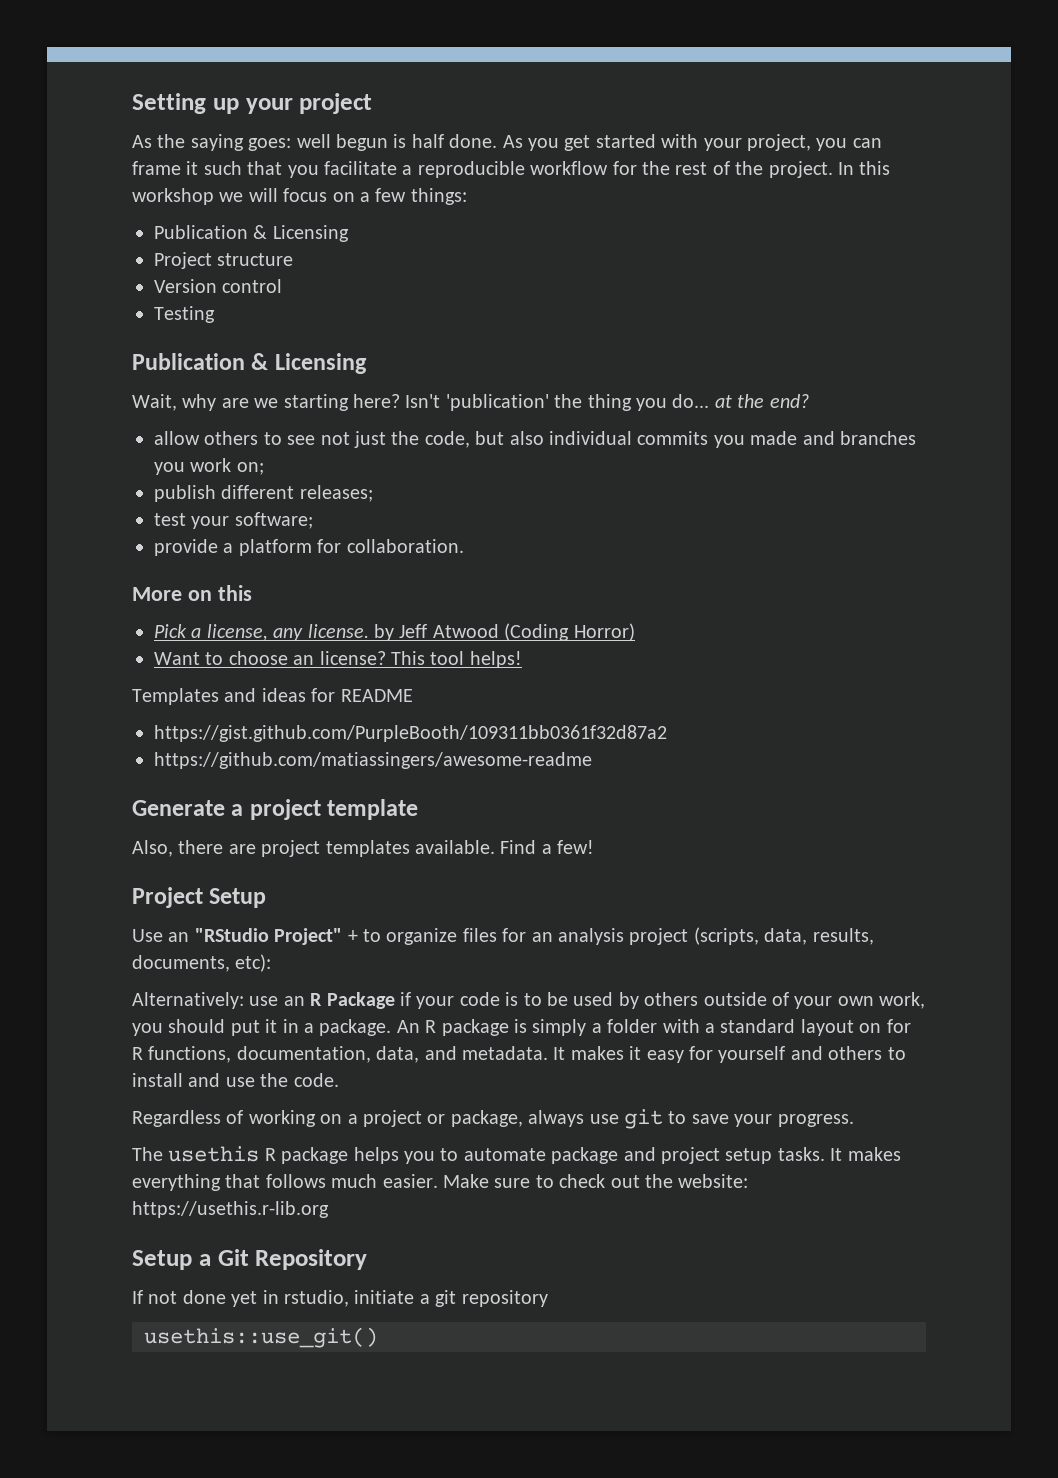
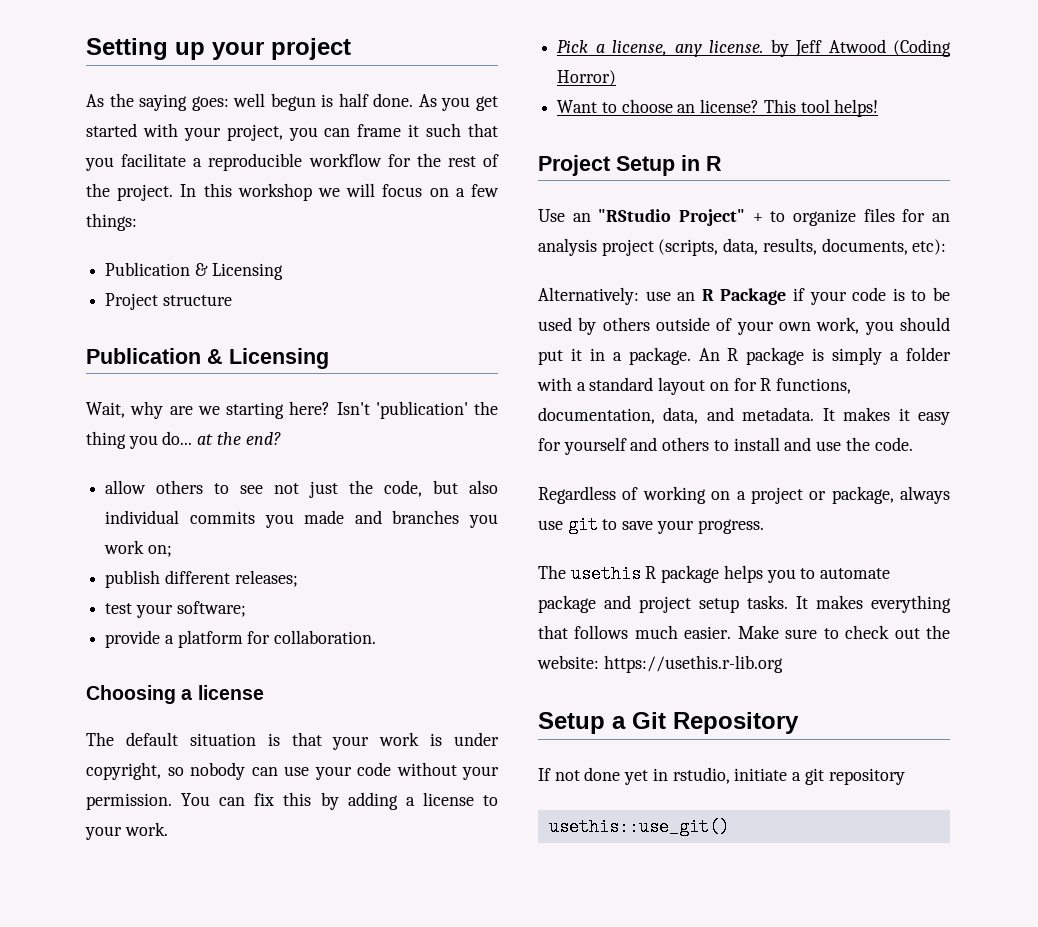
[154,279,283,293] [154,306,215,323] // Version control // Testing -> (232, 300) none
[132,585,252,601] More on this -> [86,685,264,704] [86,732,499,750] [86,762,499,780] [86,792,498,810] [85,822,168,840] Choosing a license // The default situation is that your work is under copyright, so nobody can use your code without your permission. You can fix this by adding a license to your work.
[132,688,413,705] [154,725,667,742] [154,752,592,769] [132,799,419,820] [132,840,595,857] // Templates and ideas for README // https://gist.github.com/PurpleBooth/109311bb0361f32d87a2 // https://github.com/matiassingers/awesome-readme // Generate a project template // Also, there are project templates available. Find a few! -> (879, 108) none
(267, 898) none -> [681,155,722,171] in R

